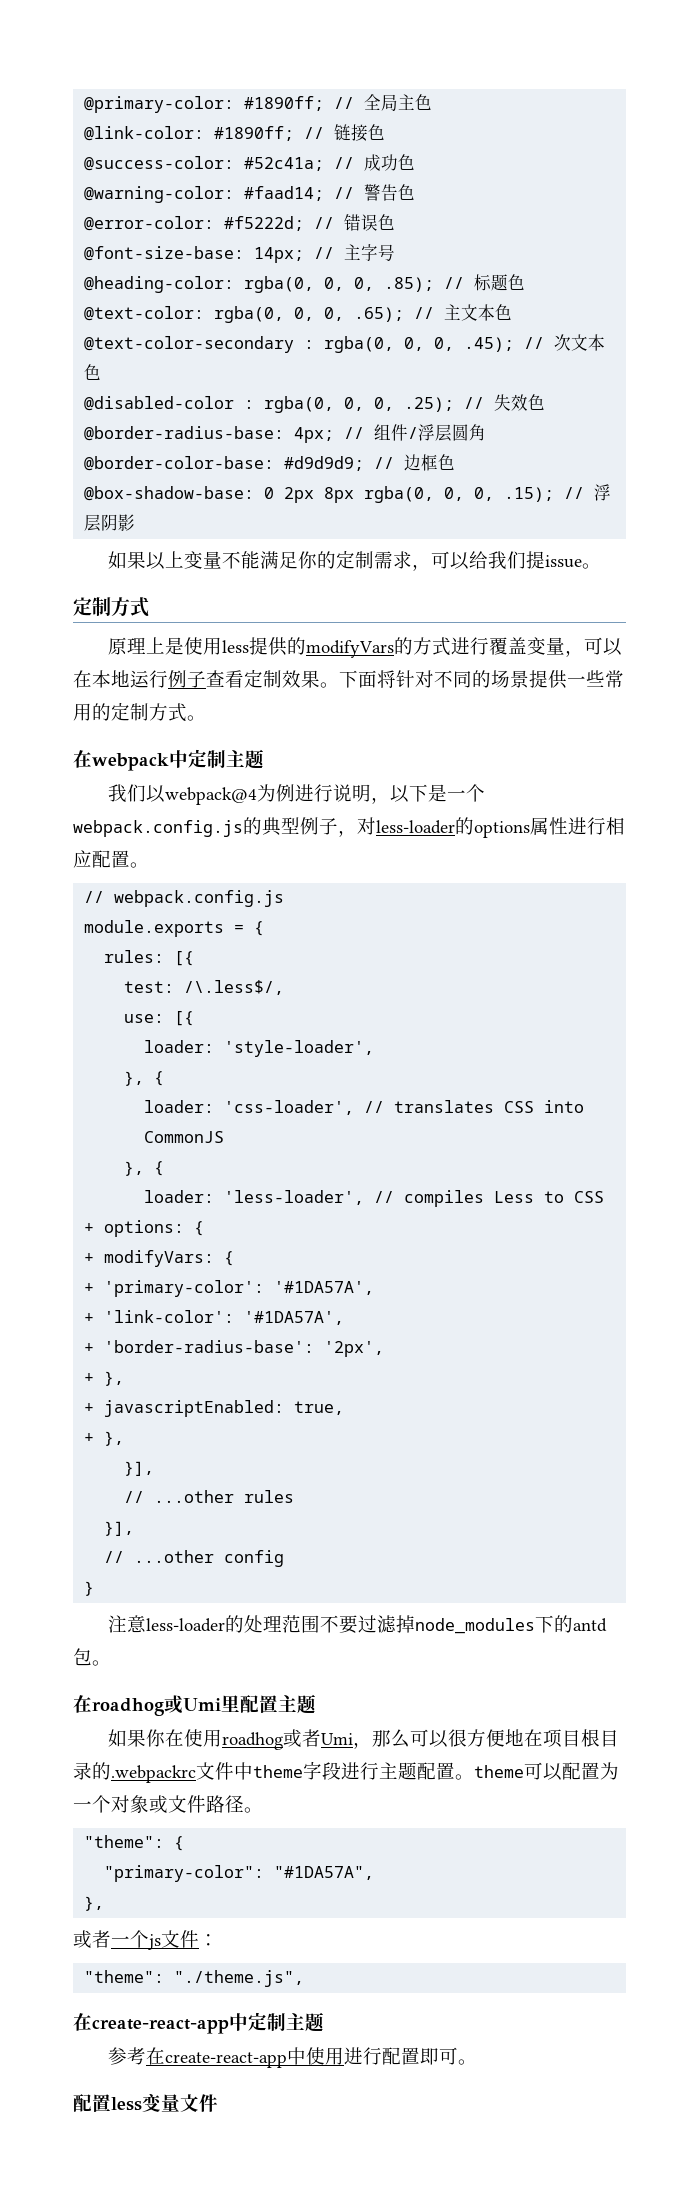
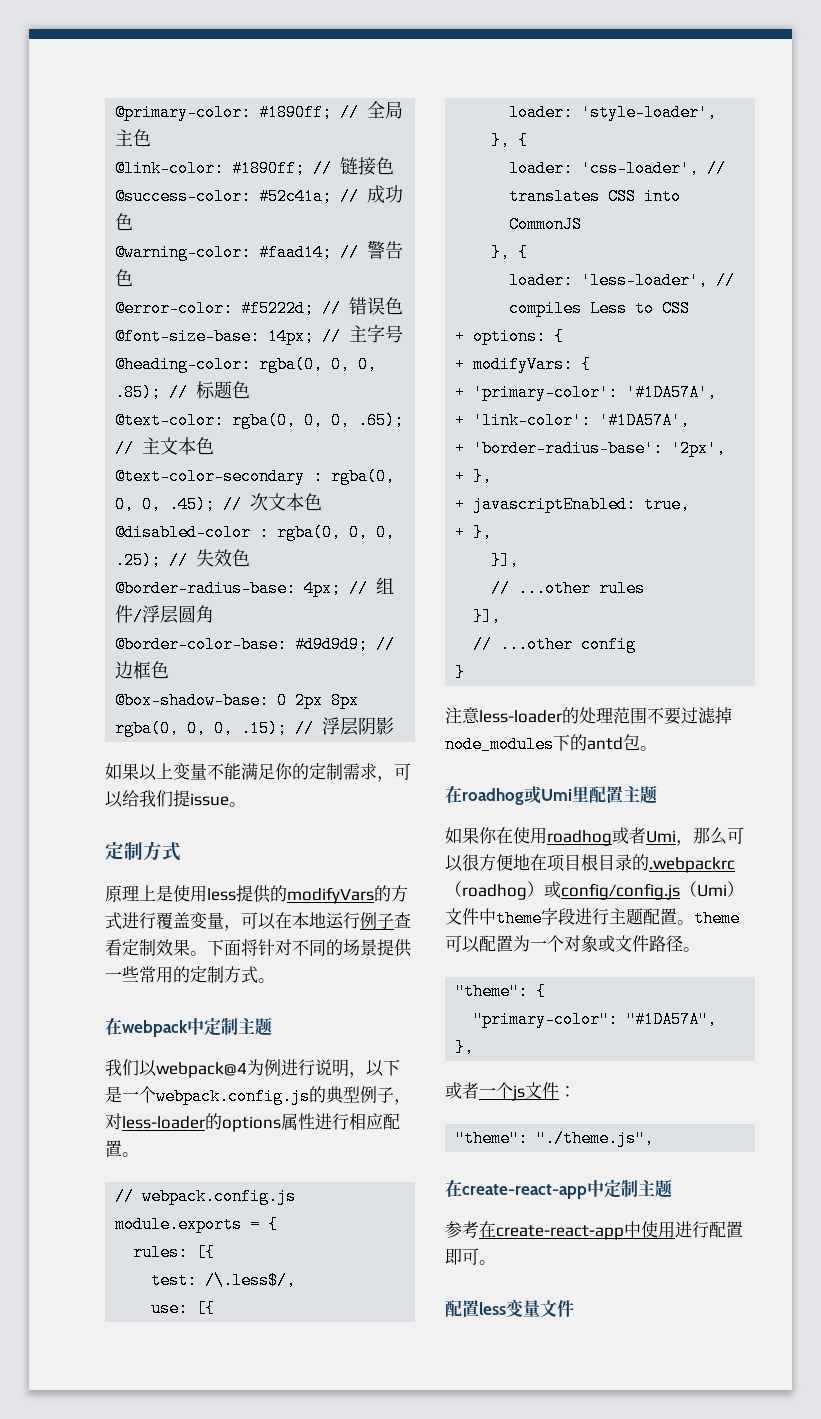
(196, 1774) none -> [445,881,744,900] （roadhog）或config/config.js（Umi）

